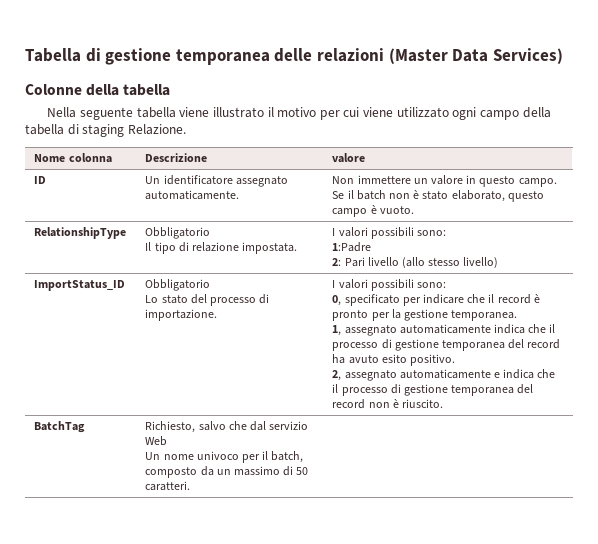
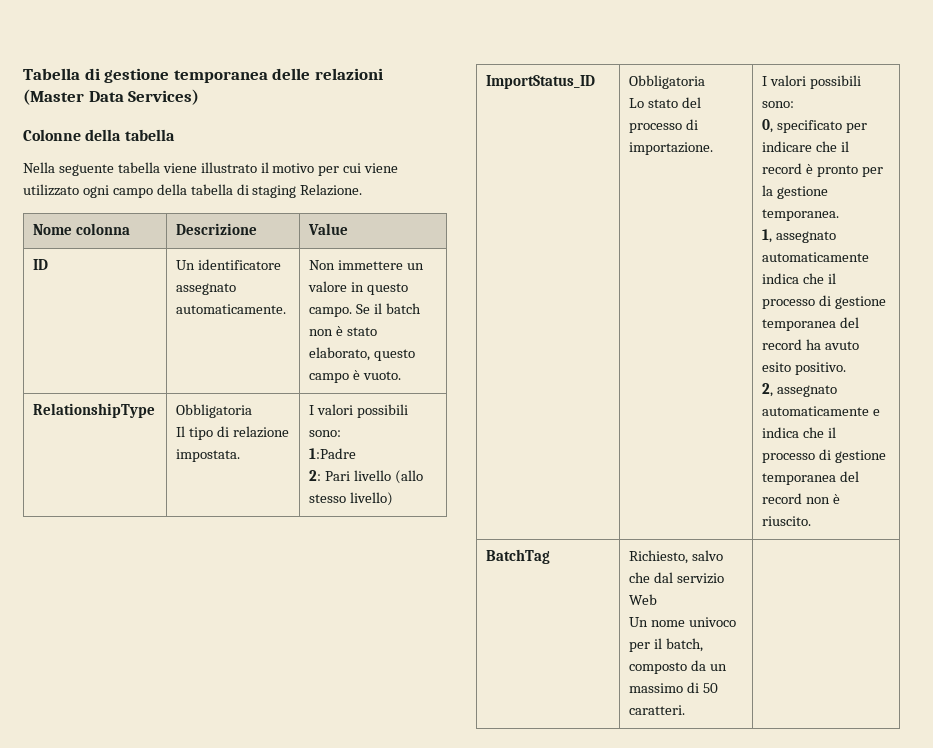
[332,153,366,163] valore -> [308,223,349,235] Value
[145,227,211,239] Obbligatorio -> [176,404,253,418] Obbligatoria
[145,279,211,291] Obbligatorio -> [629,75,706,89] Obbligatoria

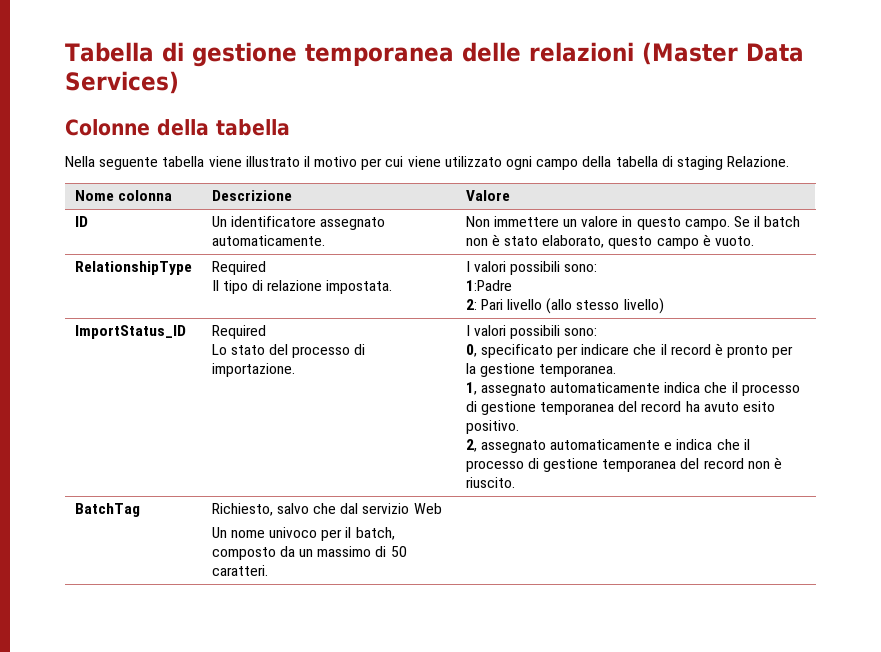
[308,223,349,235] Value -> [465,190,510,201] Valore
[176,404,253,418] Obbligatoria -> [211,261,266,275] Required
[629,75,706,89] Obbligatoria -> [211,325,266,339] Required

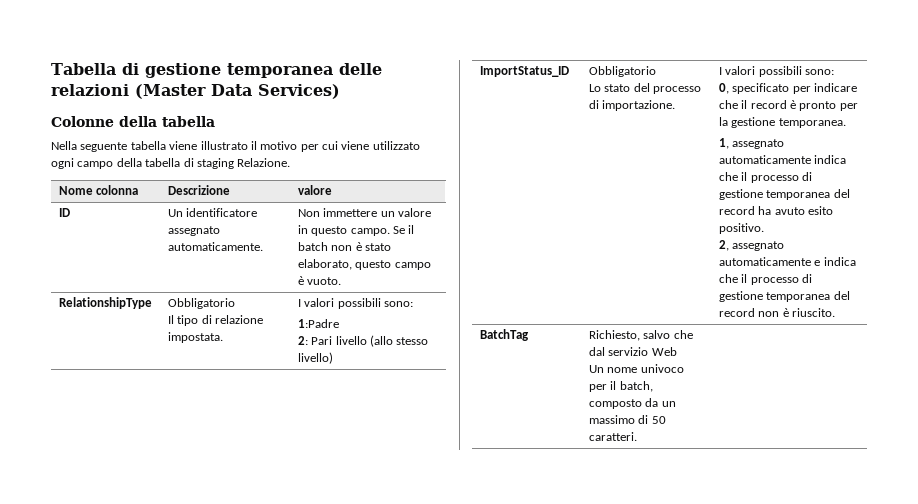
[465,190,510,201] Valore -> [297,185,332,195] valore
[211,261,266,275] Required -> [167,298,235,309] Obbligatorio
[211,325,266,339] Required -> [588,66,656,77] Obbligatorio

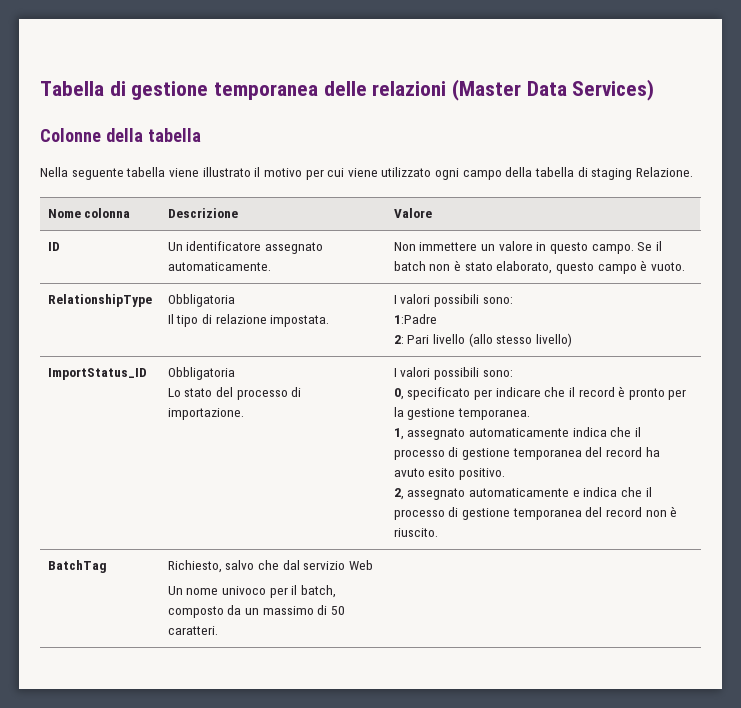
[297,185,332,195] valore -> [393,208,432,218] Valore
[167,298,235,309] Obbligatorio -> [167,294,235,307] Obbligatoria
[588,66,656,77] Obbligatorio -> [167,367,235,380] Obbligatoria

